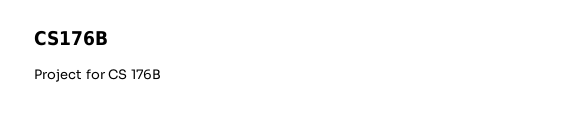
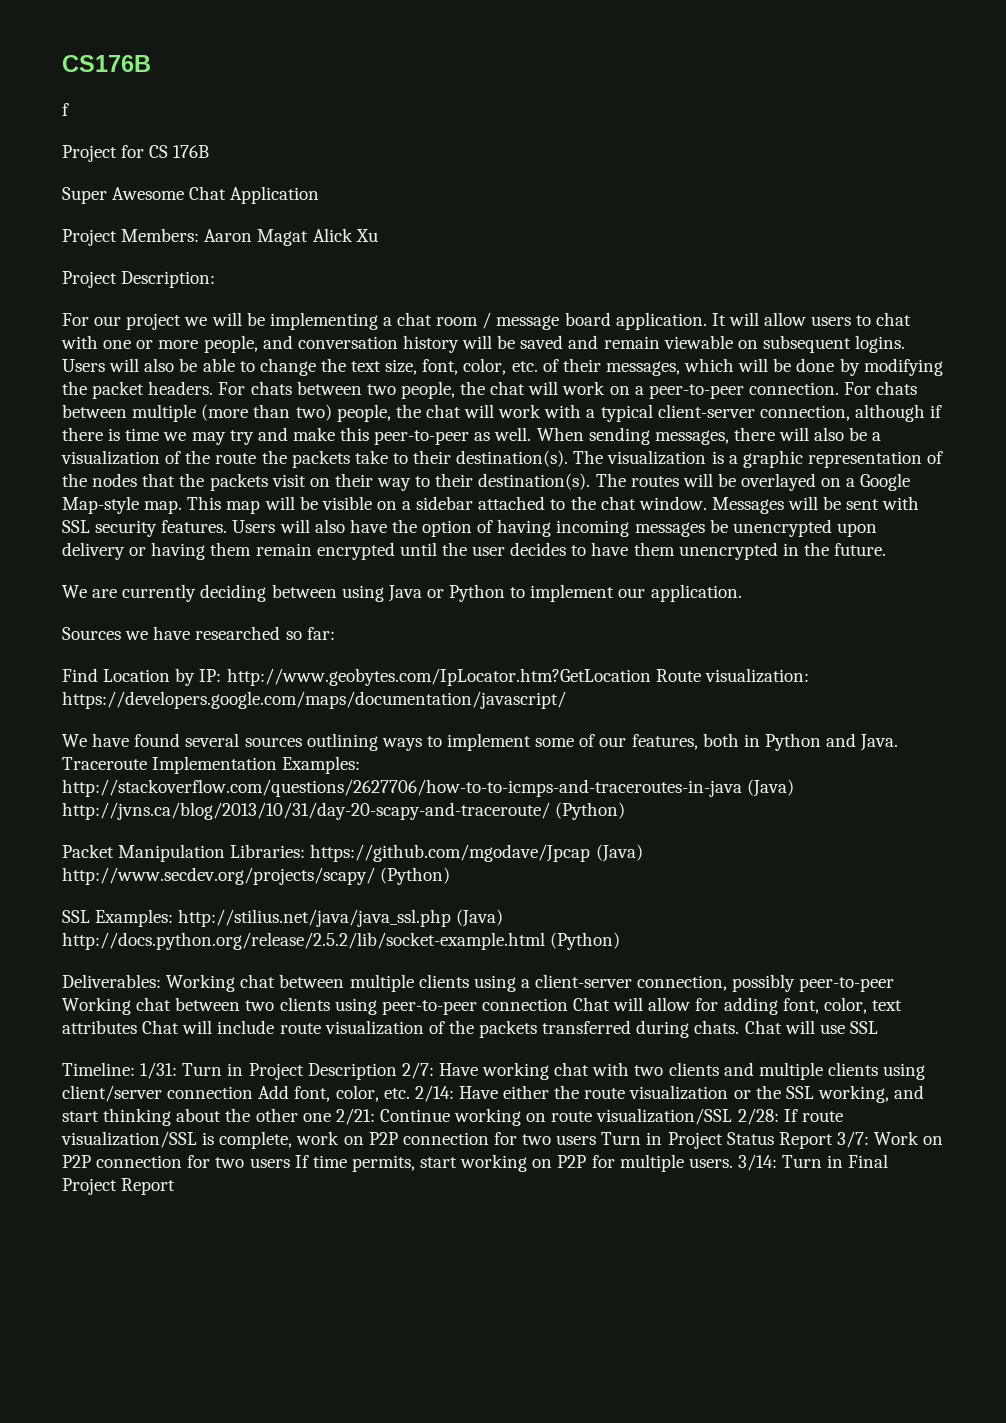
(108, 38) none -> [62,103,69,116] // f
(161, 74) none -> [62,186,320,204] [62,228,378,246] [62,271,216,288] [62,312,912,330] [61,335,906,353] [62,358,943,376] [62,381,918,399] [62,404,943,422] [62,427,882,445] [61,450,944,468] [62,473,911,491] [62,496,920,514] [62,519,877,537] [62,542,887,560] [62,584,742,602] [62,626,335,640] [62,668,809,686] [62,691,566,709] [62,733,899,751] [62,756,361,774] [62,779,795,797] [62,802,626,820] [62,844,643,862] [62,867,451,885] [62,909,504,927] [62,932,621,950] [62,974,895,992] [62,997,902,1015] [62,1020,878,1038] [62,1062,926,1080] [62,1085,925,1103] [62,1108,843,1126] [61,1131,944,1149] [62,1154,889,1172] [62,1178,176,1195] // Super Awesome Chat Application // Project Members: Aaron Magat Alick Xu // Project Description: // For our project we will be implementing a chat room / message board application. It will allow users to chat with one or more people, and conversation history will be saved and remain viewable on subsequent logins. Users will also be able to change the text size, font, color, etc. of their messages, which will be done by modifying the packet headers. For chats between two people, the chat will work on a peer-to-peer connection. For chats between multiple (more than two) people, the chat will work with a typical client-server connection, although if there is time we may try and make this peer-to-peer as well. When sending messages, there will also be a visualization of the route the packets take to their destination(s). The visualization is a graphic representation of the nodes that the packets visit on their way to their destination(s). The routes will be overlayed on a Google Map-style map. This map will be visible on a sidebar attached to the chat window. Messages will be sent with SSL security features. Users will also have the option of having incoming messages be unencrypted upon delivery or having them remain encrypted until the user decides to have them unencrypted in the future. // We are currently deciding between using Java or Python to implement our application. // Sources we have researched so far: // Find Location by IP: http://www.geobytes.com/IpLocator.htm?GetLocation Route visualization: https://developers.google.com/maps/documentation/javascript/ // We have found several sources outlining ways to implement some of our features, both in Python and Java. Traceroute Implementation Examples: http://stackoverflow.com/questions/2627706/how-to-to-icmps-and-traceroutes-in-java (Java) http://jvns.ca/blog/2013/10/31/day-20-scapy-and-traceroute/ (Python) // Packet Manipulation Libraries: https://github.com/mgodave/Jpcap (Java) http://www.secdev.org/projects/scapy/ (Python) // SSL Examples: http://stilius.net/java/java_ssl.php (Java) http://docs.python.org/release/2.5.2/lib/socket-example.html (Python) // Deliverables: Working chat between multiple clients using a client-server connection, possibly peer-to-peer Working chat between two clients using peer-to-peer connection Chat will allow for adding font, color, text attributes Chat will include route visualization of the packets transferred during chats. Chat will use SSL // Timeline: 1/31: Turn in Project Description 2/7: Have working chat with two clients and multiple clients using client/server connection Add font, color, etc. 2/14: Have either the route visualization or the SSL working, and start thinking about the other one 2/21: Continue working on route visualization/SSL 2/28: If route visualization/SSL is complete, work on P2P connection for two users Turn in Project Status Report 3/7: Work on P2P connection for two users If time permits, start working on P2P for multiple users. 3/14: Turn in Final Project Report

